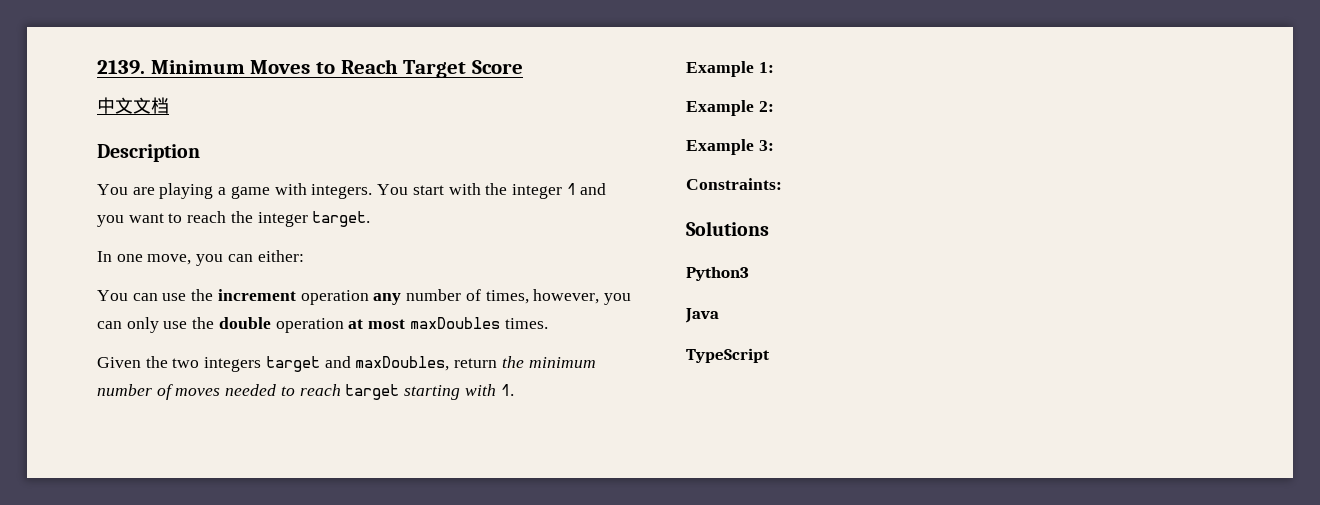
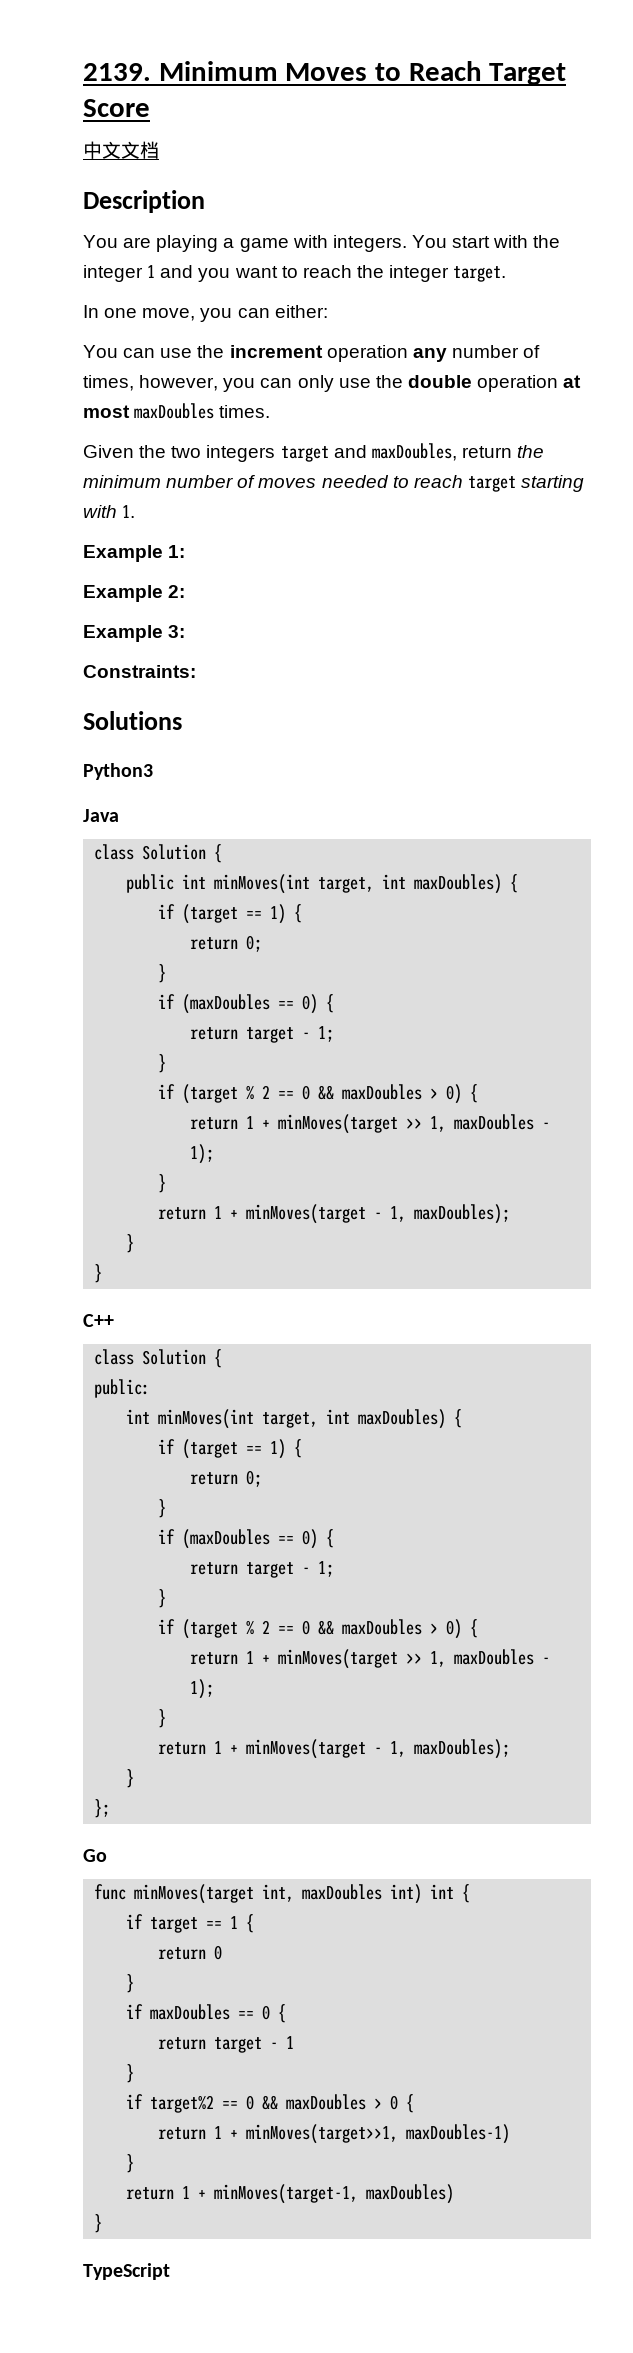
(719, 315) none -> [94,844,223,863] [126,874,519,894] [158,904,303,924] [190,935,263,952] [158,964,167,983] [158,994,335,1014] [190,1026,335,1043] [158,1054,167,1073] [158,1084,479,1104] [190,1114,551,1134] [190,1144,215,1164] [158,1174,167,1193] [158,1204,511,1224] [126,1234,135,1253] [94,1264,103,1283] [83,1314,114,1327] [94,1349,223,1368] [94,1379,151,1398] [126,1409,463,1429] [158,1439,303,1459] [190,1470,263,1487] [158,1499,167,1518] [158,1529,335,1549] [190,1561,335,1578] [158,1589,167,1608] [158,1619,479,1639] [190,1649,551,1669] [190,1679,215,1699] [158,1709,167,1728] [158,1739,511,1759] [126,1769,135,1788] [94,1799,111,1818] [83,1849,107,1862] [94,1884,471,1904] [126,1914,255,1933] [158,1945,223,1960] [126,1974,135,1993] [126,2004,287,2023] [158,2036,295,2053] [126,2064,135,2083] [126,2094,415,2113] [158,2124,511,2144] [126,2154,135,2173] [126,2184,455,2204] [94,2214,103,2233] // class Solution { // public int minMoves(int target, int maxDoubles) { // if (target == 1) { // return 0; // } // if (maxDoubles == 0) { // return target - 1; // } // if (target % 2 == 0 && maxDoubles > 0) { // return 1 + minMoves(target >> 1, maxDoubles - 1); // } // return 1 + minMoves(target - 1, maxDoubles); // } // } // C++ // class Solution { // public: // int minMoves(int target, int maxDoubles) { // if (target == 1) { // return 0; // } // if (maxDoubles == 0) { // return target - 1; // } // if (target % 2 == 0 && maxDoubles > 0) { // return 1 + minMoves(target >> 1, maxDoubles - 1); // } // return 1 + minMoves(target - 1, maxDoubles); // } // }; // Go // func minMoves(target int, maxDoubles int) int { // if target == 1 { // return 0 // } // if maxDoubles == 0 { // return target - 1 // } // if target%2 == 0 && maxDoubles > 0 { // return 1 + minMoves(target>>1, maxDoubles-1) // } // return 1 + minMoves(target-1, maxDoubles) // }

